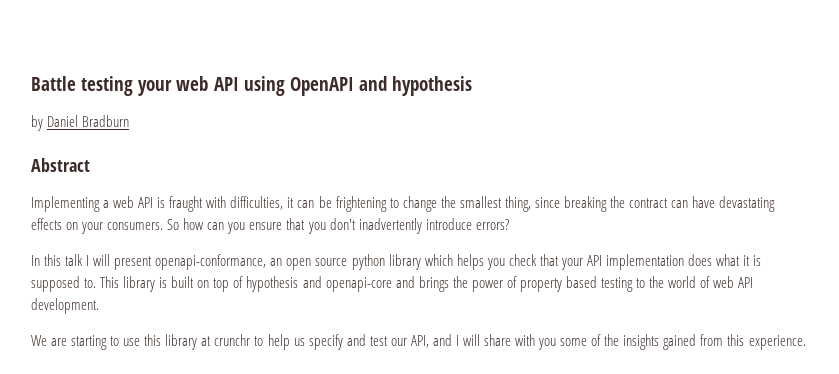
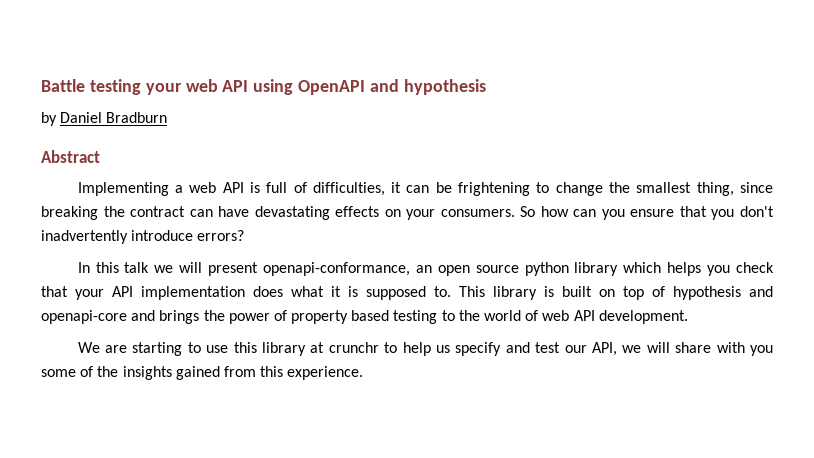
[169,196,227,212] fraught with -> [266,182,307,193] full of
[86,255,90,266] I -> [154,265,174,273] we
[432,334,459,346] and I -> [622,345,642,353] we

